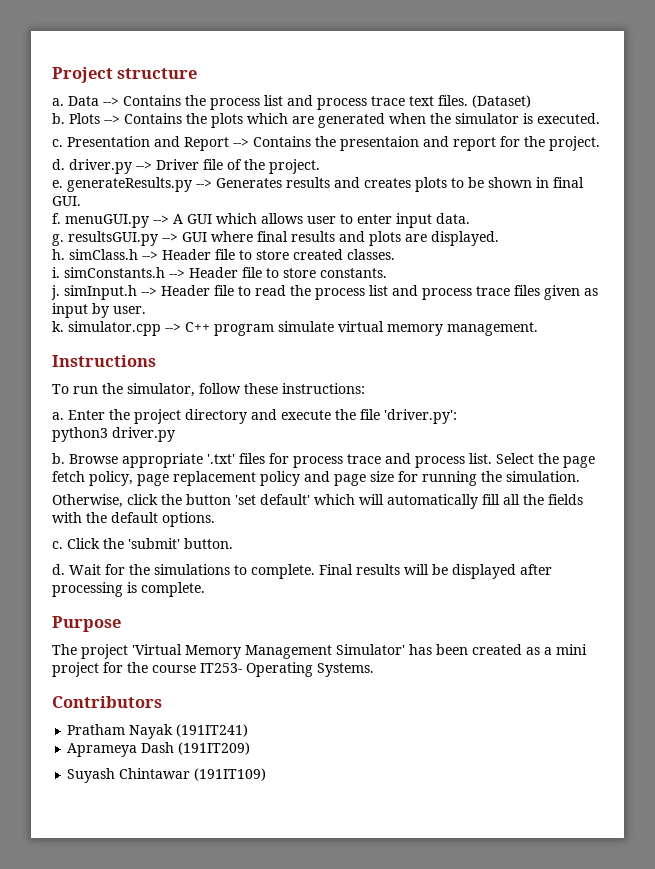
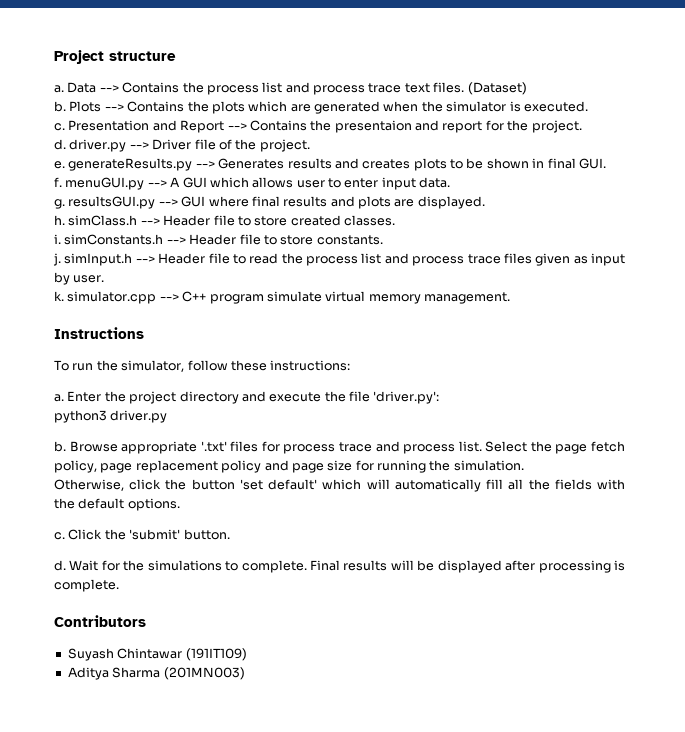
[52,616,121,632] [52,644,587,659] [52,662,374,677] [52,696,162,708] [67,724,249,739] [67,742,251,757] Purpose // The project 'Virtual Memory Management Simulator' has been created as a mini project for the course IT253- Operating Systems. // Contributors // Pratham Nayak (191IT241) // Aprameya Dash (191IT209) -> [54,615,146,627] Contributors
(267, 774) none -> [67,667,245,680] // Aditya Sharma (201MN003)

